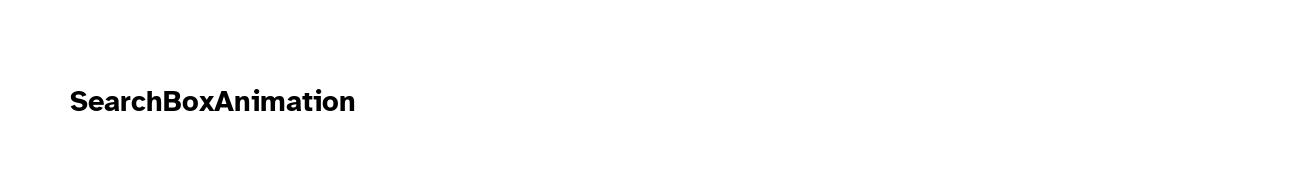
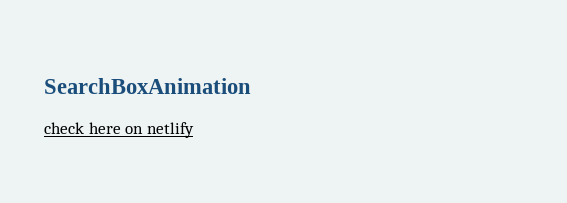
(356, 100) none -> [44,122,194,138] // check here on netlify

